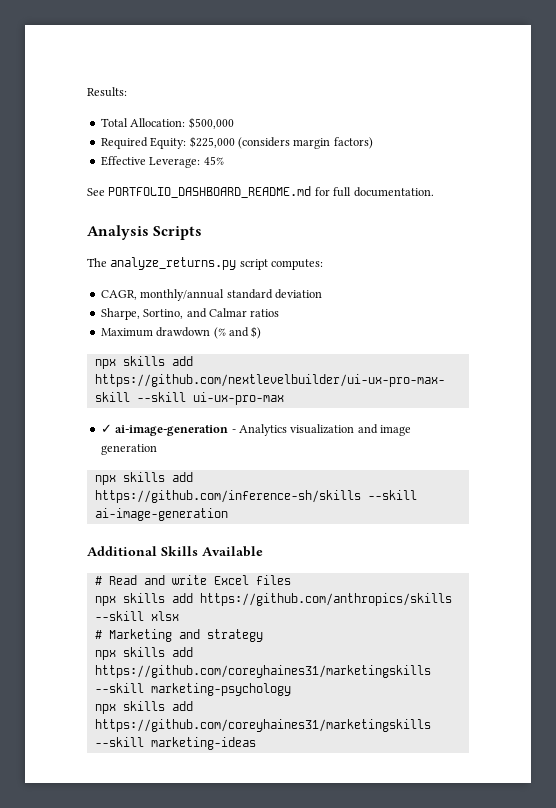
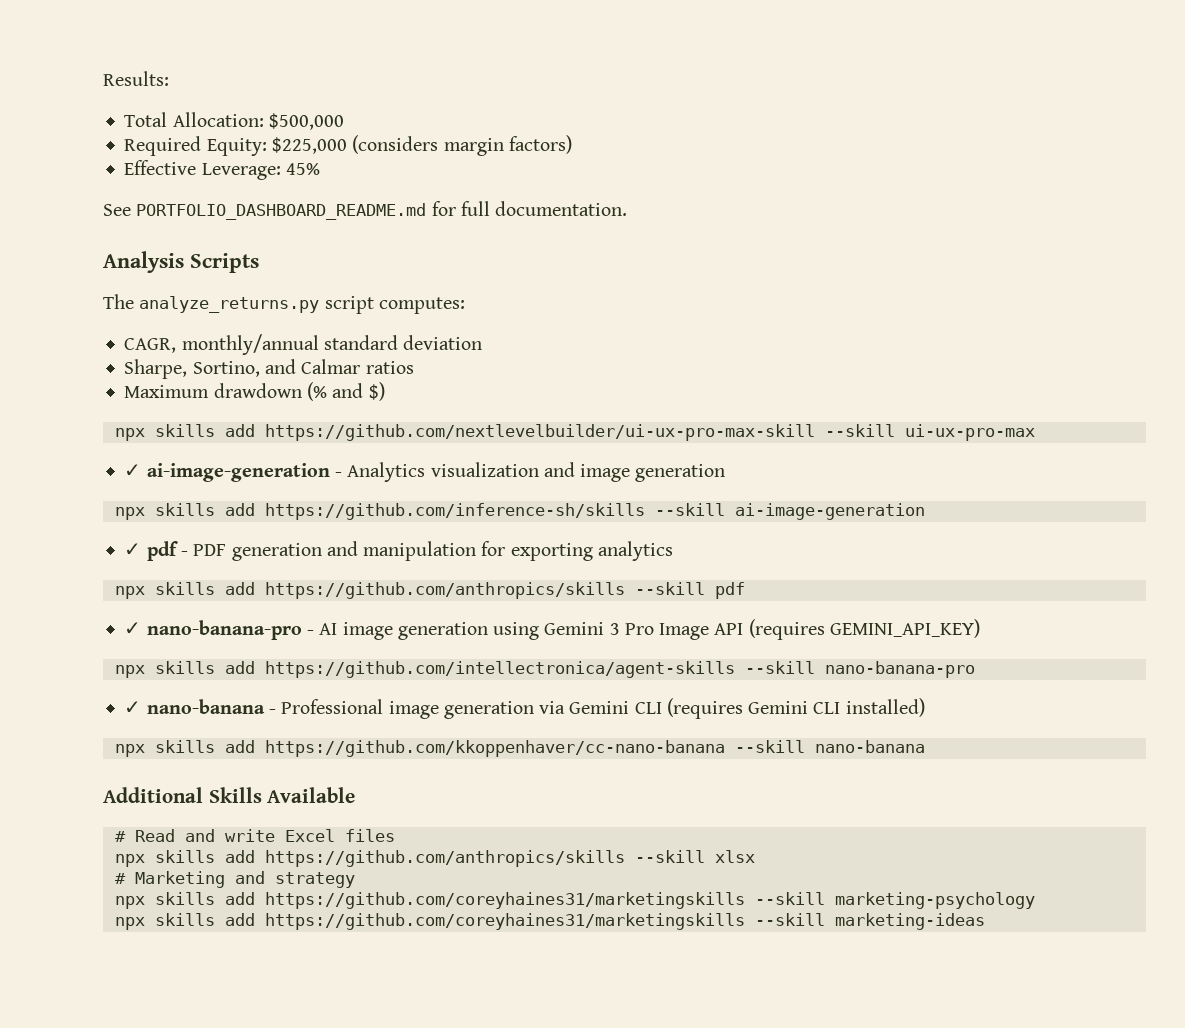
(228, 514) none -> [124,541,673,561] [114,582,745,599] [124,619,980,640] [114,661,975,678] [124,698,925,719] [114,740,925,757] // ✓ pdf - PDF generation and manipulation for exporting analytics // npx skills add https://github.com/anthropics/skills --skill pdf // ✓ nano-banana-pro - AI image generation using Gemini 3 Pro Image API (requires GEMINI_API_KEY) // npx skills add https://github.com/intellectronica/agent-skills --skill nano-banana-pro // ✓ nano-banana - Professional image generation via Gemini CLI (requires Gemini CLI installed) // npx skills add https://github.com/kkoppenhaver/cc-nano-banana --skill nano-banana

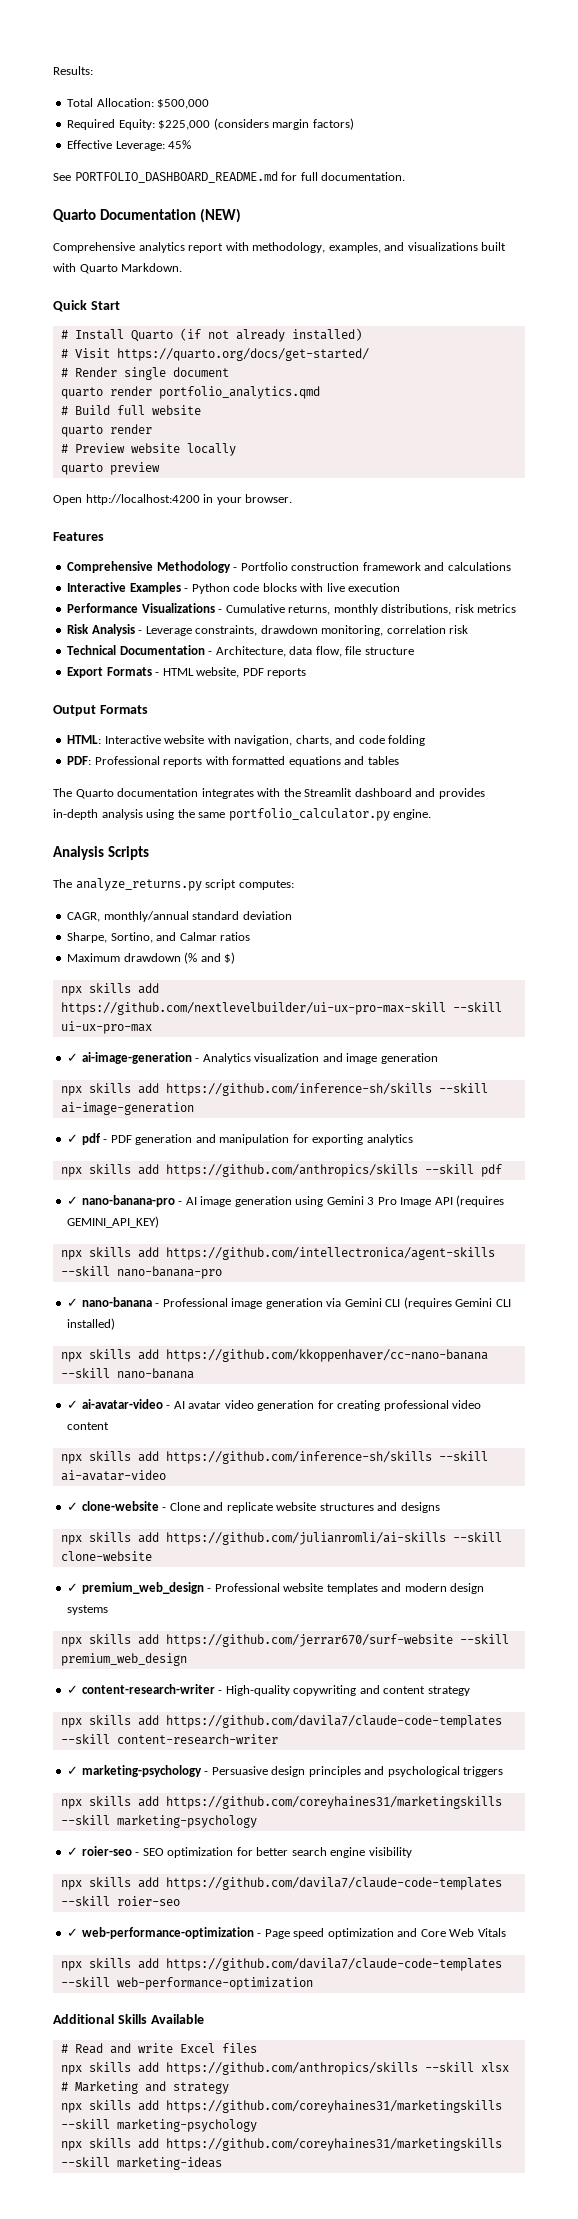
(628, 208) none -> [53,208,242,223] [53,242,507,253] [53,263,183,274] [53,300,120,312] [60,328,362,342] [60,348,369,361] [60,367,229,380] [60,386,320,399] [60,405,201,415] [60,424,152,437] [60,443,236,456] [60,462,160,475] [53,494,293,505] [53,532,104,541] [67,561,511,573] [67,582,401,594] [67,603,517,615] [67,624,469,636] [67,645,414,657] [67,667,307,678] [53,705,148,716] [67,735,426,746] [67,756,399,767] [53,788,485,799] [53,808,432,821] // Quarto Documentation (NEW) // Comprehensive analytics report with methodology, examples, and visualizations built with Quarto Markdown. // Quick Start // # Install Quarto (if not already installed) // # Visit https://quarto.org/docs/get-started/ // # Render single document // quarto render portfolio_analytics.qmd // # Build full website // quarto render // # Preview website locally // quarto preview // Open http://localhost:4200 in your browser. // Features // Comprehensive Methodology - Portfolio construction framework and calculations // Interactive Examples - Python code blocks with live execution // Performance Visualizations - Cumulative returns, monthly distributions, risk metrics // Risk Analysis - Leverage constraints, drawdown monitoring, correlation risk // Technical Documentation - Architecture, data flow, file structure // Export Formats - HTML website, PDF reports // Output Formats // HTML: Interactive website with navigation, charts, and code folding // PDF: Professional reports with formatted equations and tables // The Quarto documentation integrates with the Streamlit dashboard and provides in-depth analysis using the same portfolio_calculator.py engine.
(925, 746) none -> [67,1399,482,1411] [67,1422,110,1430] [60,1451,488,1464] [60,1470,166,1481] [67,1501,440,1513] [60,1532,502,1545] [60,1551,152,1561] [67,1582,485,1594] [67,1605,109,1615] [60,1634,509,1647] [60,1653,187,1666] [67,1684,470,1696] [60,1715,502,1728] [60,1734,278,1745] [67,1765,504,1777] [60,1796,502,1809] [60,1815,257,1828] [67,1846,412,1858] [60,1877,502,1890] [60,1896,180,1906] [67,1927,506,1939] [60,1958,502,1971] [60,1977,313,1990] // ✓ ai-avatar-video - AI avatar video generation for creating professional video content // npx skills add https://github.com/inference-sh/skills --skill ai-avatar-video // ✓ clone-website - Clone and replicate website structures and designs // npx skills add https://github.com/julianromli/ai-skills --skill clone-website // ✓ premium_web_design - Professional website templates and modern design systems // npx skills add https://github.com/jerrar670/surf-website --skill premium_web_design // ✓ content-research-writer - High-quality copywriting and content strategy // npx skills add https://github.com/davila7/claude-code-templates --skill content-research-writer // ✓ marketing-psychology - Persuasive design principles and psychological triggers // npx skills add https://github.com/coreyhaines31/marketingskills --skill marketing-psychology // ✓ roier-seo - SEO optimization for better search engine visibility // npx skills add https://github.com/davila7/claude-code-templates --skill roier-seo // ✓ web-performance-optimization - Page speed optimization and Core Web Vitals // npx skills add https://github.com/davila7/claude-code-templates --skill web-performance-optimization

